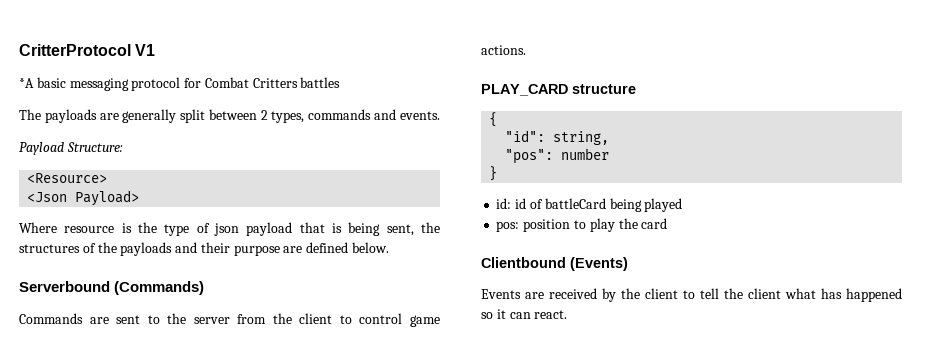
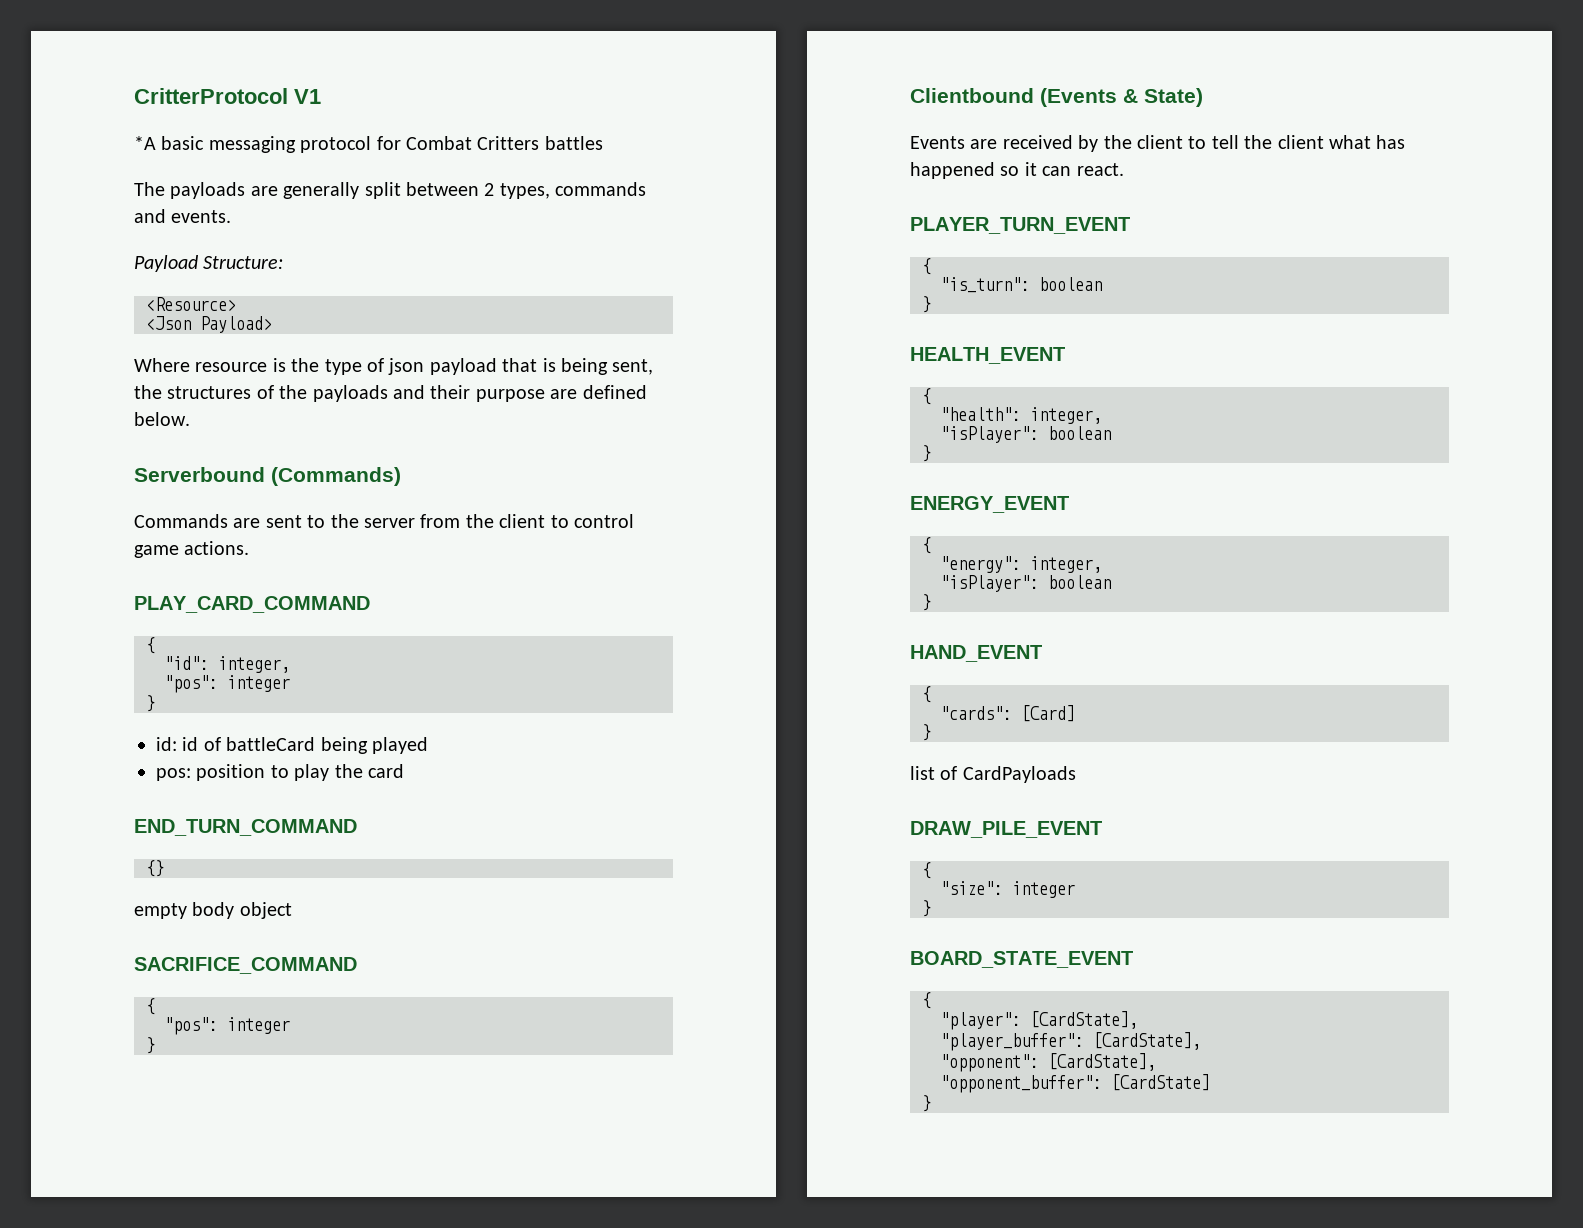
[481,84,636,96] PLAY_CARD structure -> [134,596,370,613] PLAY_CARD_COMMAND
[553,131,610,145] [505,148,610,164] string, // "pos": number -> [218,656,290,673] [164,675,290,693] integer, // "pos": integer
[481,257,628,271] Clientbound (Events) -> [134,819,357,836] [146,860,164,877] [134,902,292,919] [134,957,357,974] [146,998,155,1015] [164,1017,290,1035] [146,1037,155,1054] [910,88,1203,107] END_TURN_COMMAND // {} // empty body object // SACRIFICE_COMMAND // { // "pos": integer // } // Clientbound (Events & State)
(568, 314) none -> [910,217,1130,234] [922,258,931,275] [940,277,1102,293] [922,296,931,313] [910,347,1065,364] [922,388,931,405] [940,407,1102,424] [940,426,1111,443] [922,445,931,462] [910,496,1069,513] [922,537,931,554] [940,556,1102,573] [940,575,1111,592] [922,594,931,611] [910,645,1042,662] [922,686,931,703] [940,705,1075,722] [922,724,931,741] [910,766,1076,783] [910,821,1102,838] [922,862,931,879] [940,881,1075,898] [922,900,931,917] [910,951,1133,968] [922,992,931,1009] [940,1011,1138,1030] [940,1032,1201,1051] [940,1053,1156,1072] [940,1074,1210,1093] [922,1095,931,1112] // PLAYER_TURN_EVENT // { // "is_turn": boolean // } // HEALTH_EVENT // { // "health": integer, // "isPlayer": boolean // } // ENERGY_EVENT // { // "energy": integer, // "isPlayer": boolean // } // HAND_EVENT // { // "cards": [Card] // } // list of CardPayloads // DRAW_PILE_EVENT // { // "size": integer // } // BOARD_STATE_EVENT // { // "player": [CardState], // "player_buffer": [CardState], // "opponent": [CardState], // "opponent_buffer": [CardState] // }

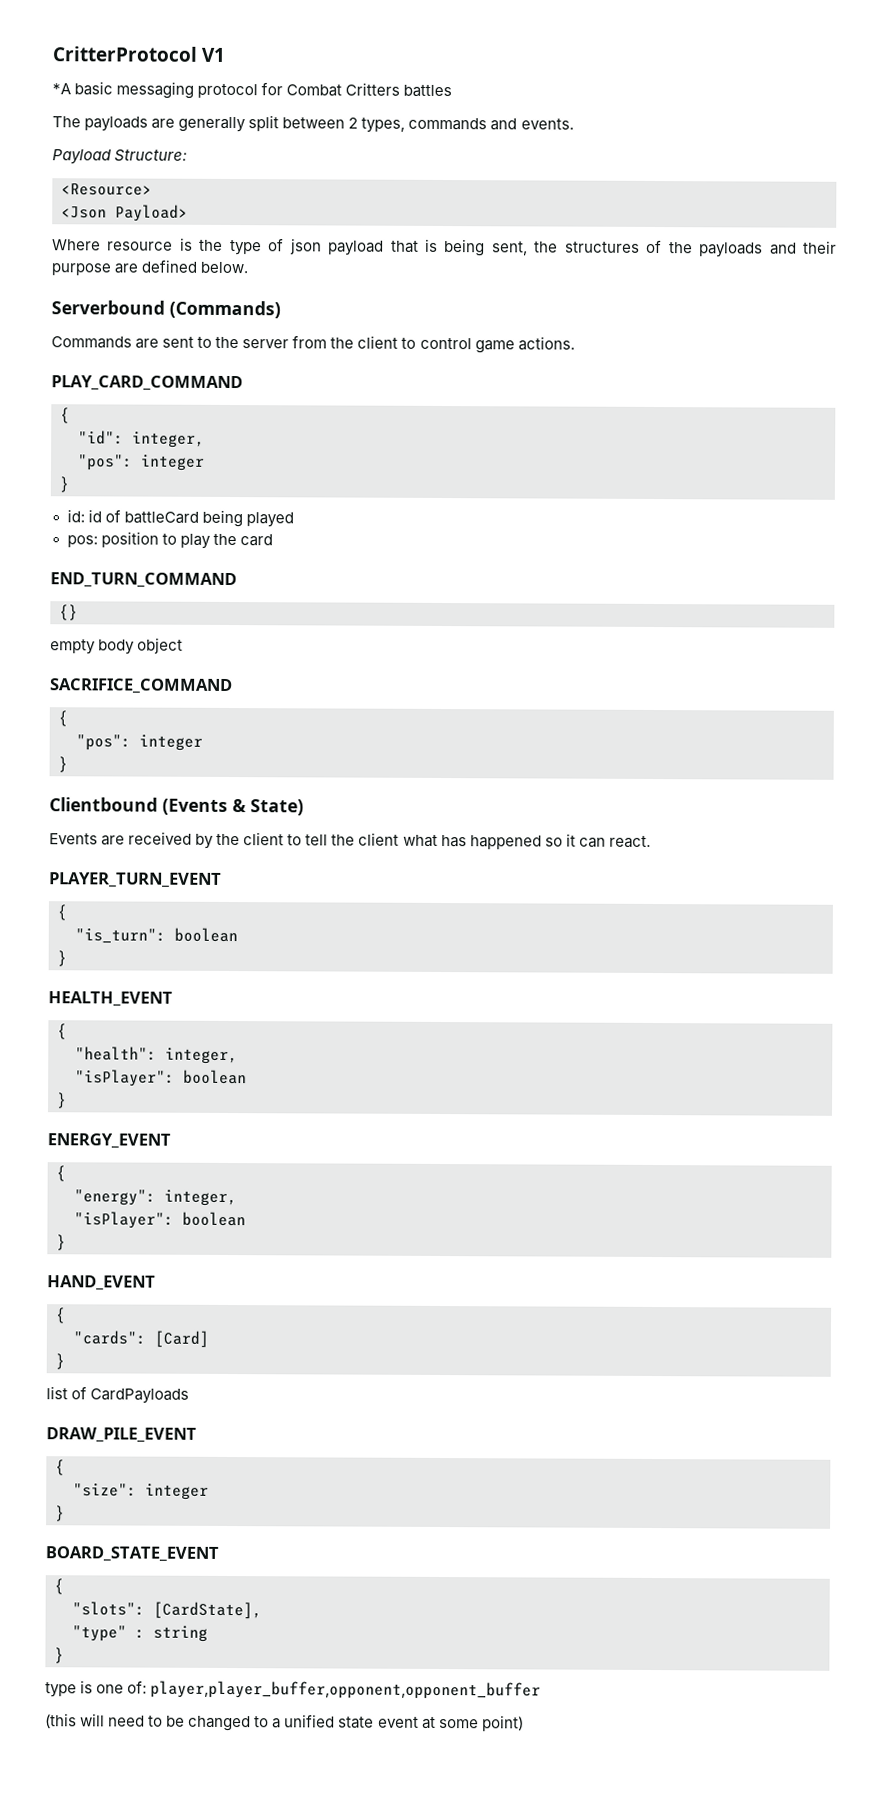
[940,1011,1138,1030] [940,1032,1201,1051] [940,1053,1156,1072] [940,1074,1210,1093] [922,1095,931,1112] "player": [CardState], // "player_buffer": [CardState], // "opponent": [CardState], // "opponent_buffer": [CardState] // } -> [72,1601,262,1620] [72,1625,208,1642] [54,1647,64,1664] [45,1680,542,1700] [45,1713,524,1732] "slots": [CardState], // "type" : string // } // type is one of: player,player_buffer,opponent,opponent_buffer // (this will need to be changed to a unified state event at some point)

